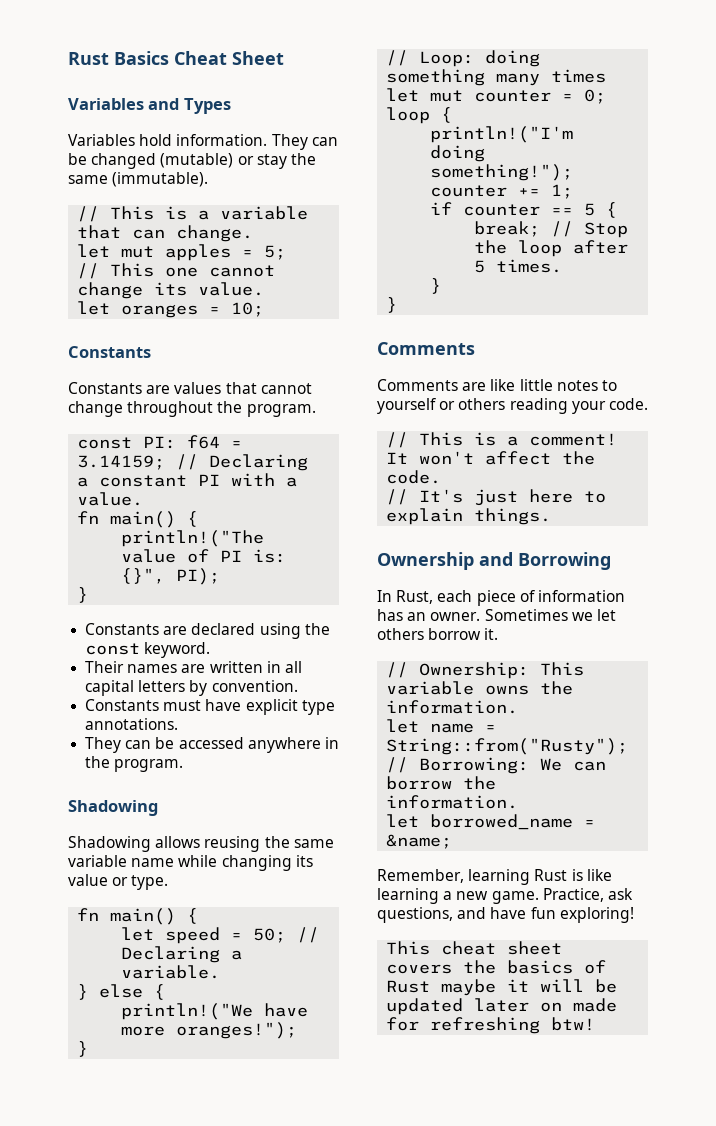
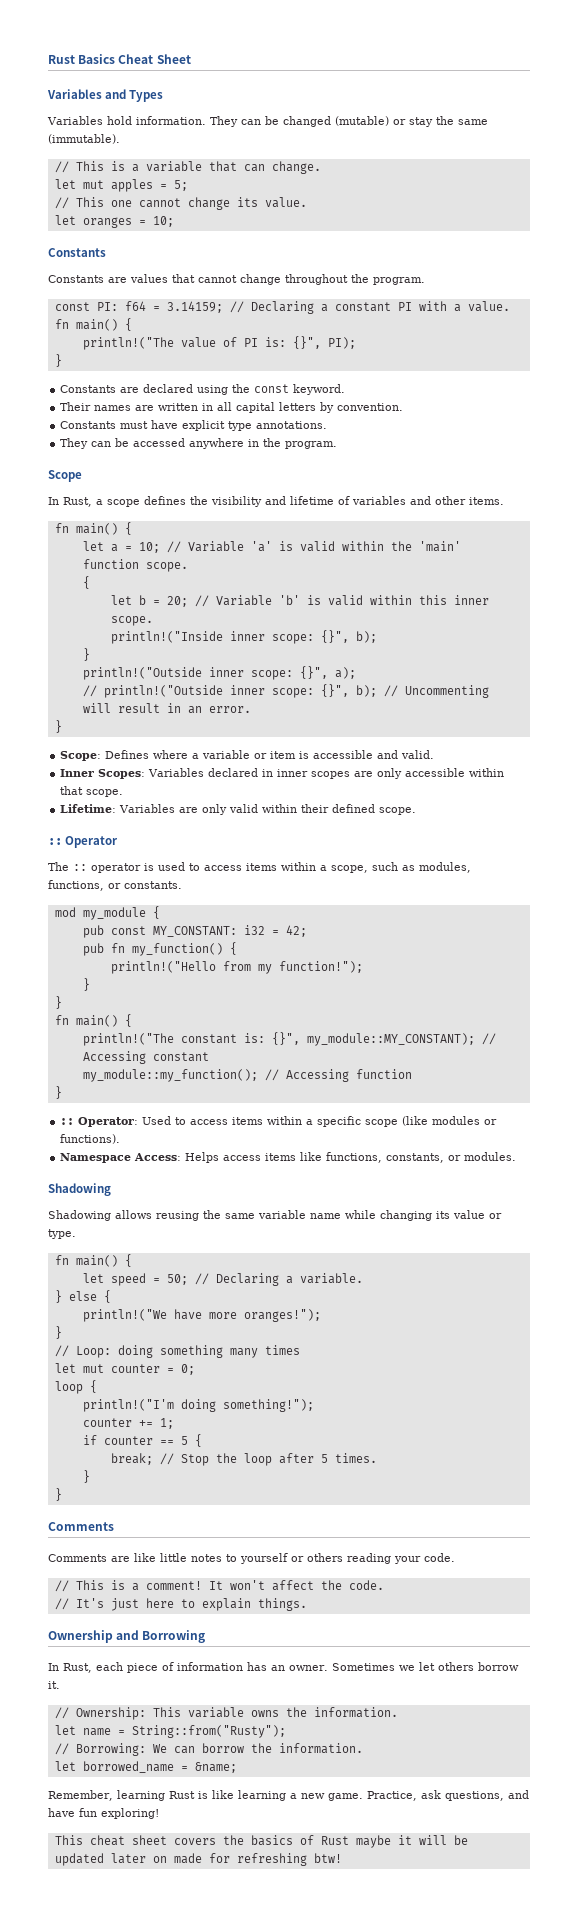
(184, 765) none -> [48,470,82,482] [48,496,504,507] [54,522,132,535] [82,541,461,553] [82,559,188,572] [82,576,90,589] [110,595,489,607] [110,616,153,626] [110,630,377,644] [82,648,90,661] [82,666,356,680] [82,684,489,698] [82,703,251,714] [54,720,62,733] [60,750,435,761] [60,768,505,779] [60,786,124,797] [60,804,417,815] [48,836,119,848] [48,862,471,873] [48,880,182,891] [54,906,160,920] [82,925,307,938] [82,942,237,956] [110,961,363,974] [82,978,90,991] [54,996,62,1009] [54,1014,132,1027] [82,1032,496,1046] [82,1051,209,1064] [82,1069,412,1082] [54,1086,62,1099] [60,1116,498,1127] [60,1134,121,1144] [60,1152,517,1163] // Scope // In Rust, a scope defines the visibility and lifetime of variables and other items. // fn main() { // let a = 10; // Variable 'a' is valid within the 'main' function scope. // { // let b = 20; // Variable 'b' is valid within this inner scope. // println!("Inside inner scope: {}", b); // } // println!("Outside inner scope: {}", a); // // println!("Outside inner scope: {}", b); // Uncommenting will result in an error. // } // Scope: Defines where a variable or item is accessible and valid. // Inner Scopes: Variables declared in inner scopes are only accessible within that scope. // Lifetime: Variables are only valid within their defined scope. // :: Operator // The :: operator is used to access items within a scope, such as modules, functions, or constants. // mod my_module { // pub const MY_CONSTANT: i32 = 42; // pub fn my_function() { // println!("Hello from my function!"); // } // } // fn main() { // println!("The constant is: {}", my_module::MY_CONSTANT); // Accessing constant // my_module::my_function(); // Accessing function // } // :: Operator: Used to access items within a specific scope (like modules or functions). // Namespace Access: Helps access items like functions, constants, or modules.

